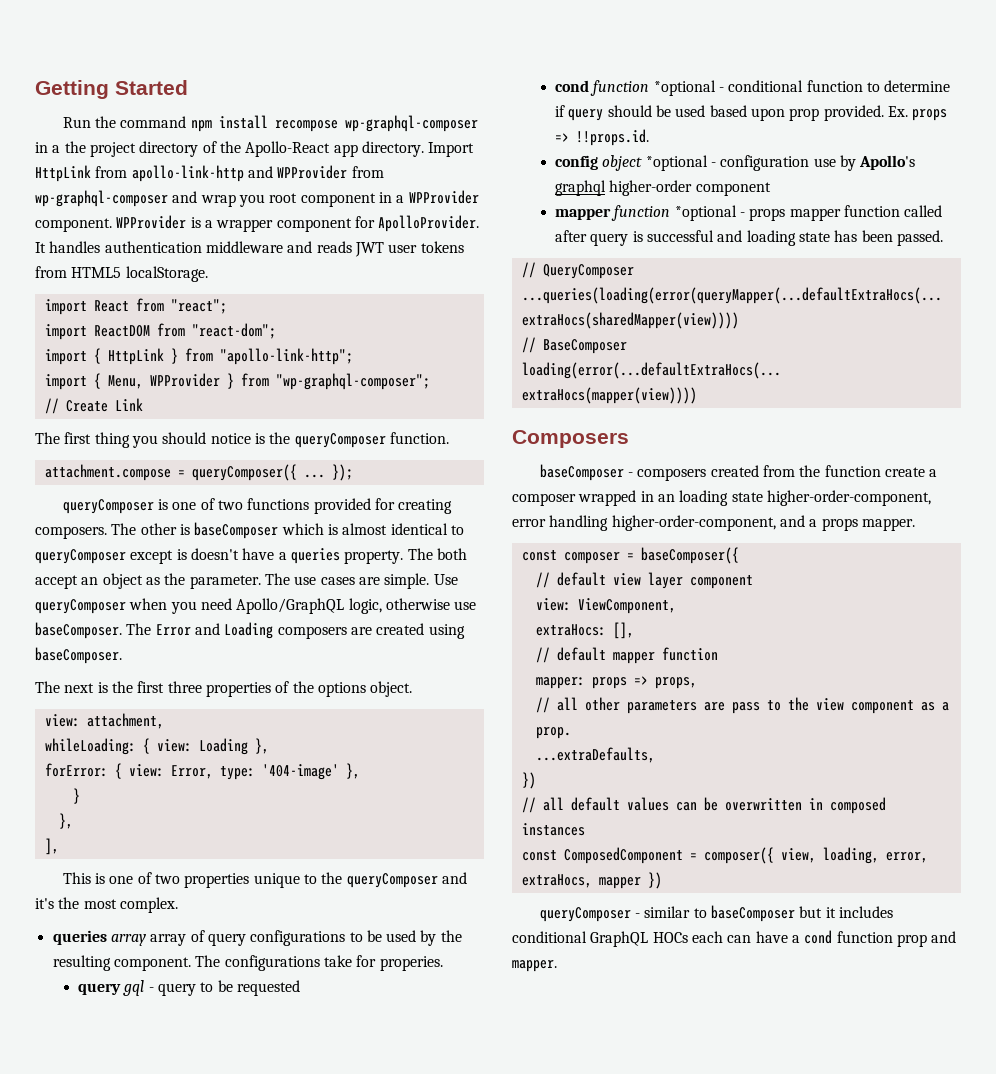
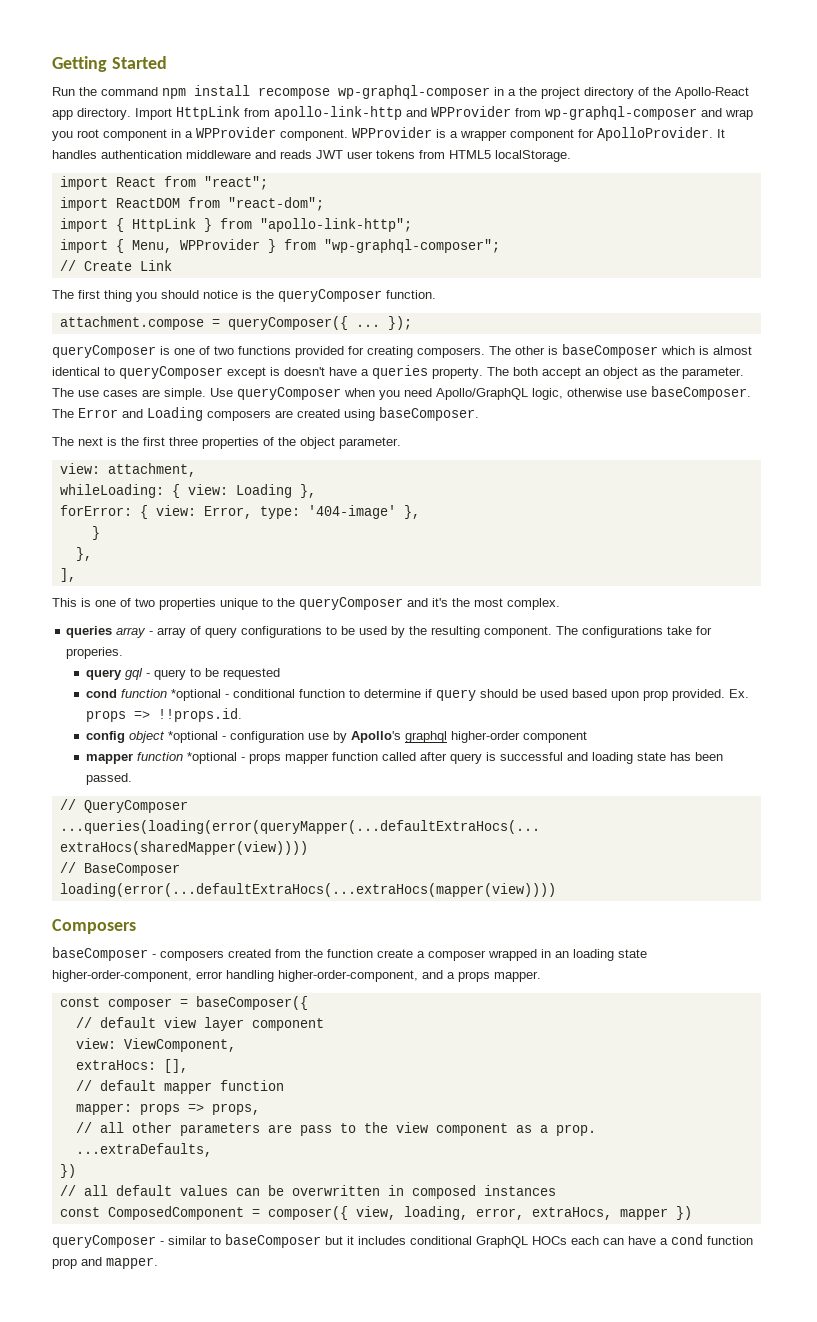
[317,681,413,697] options object. -> [300,437,401,449] object parameter.
(146, 940) none -> [149,631,154,635] -

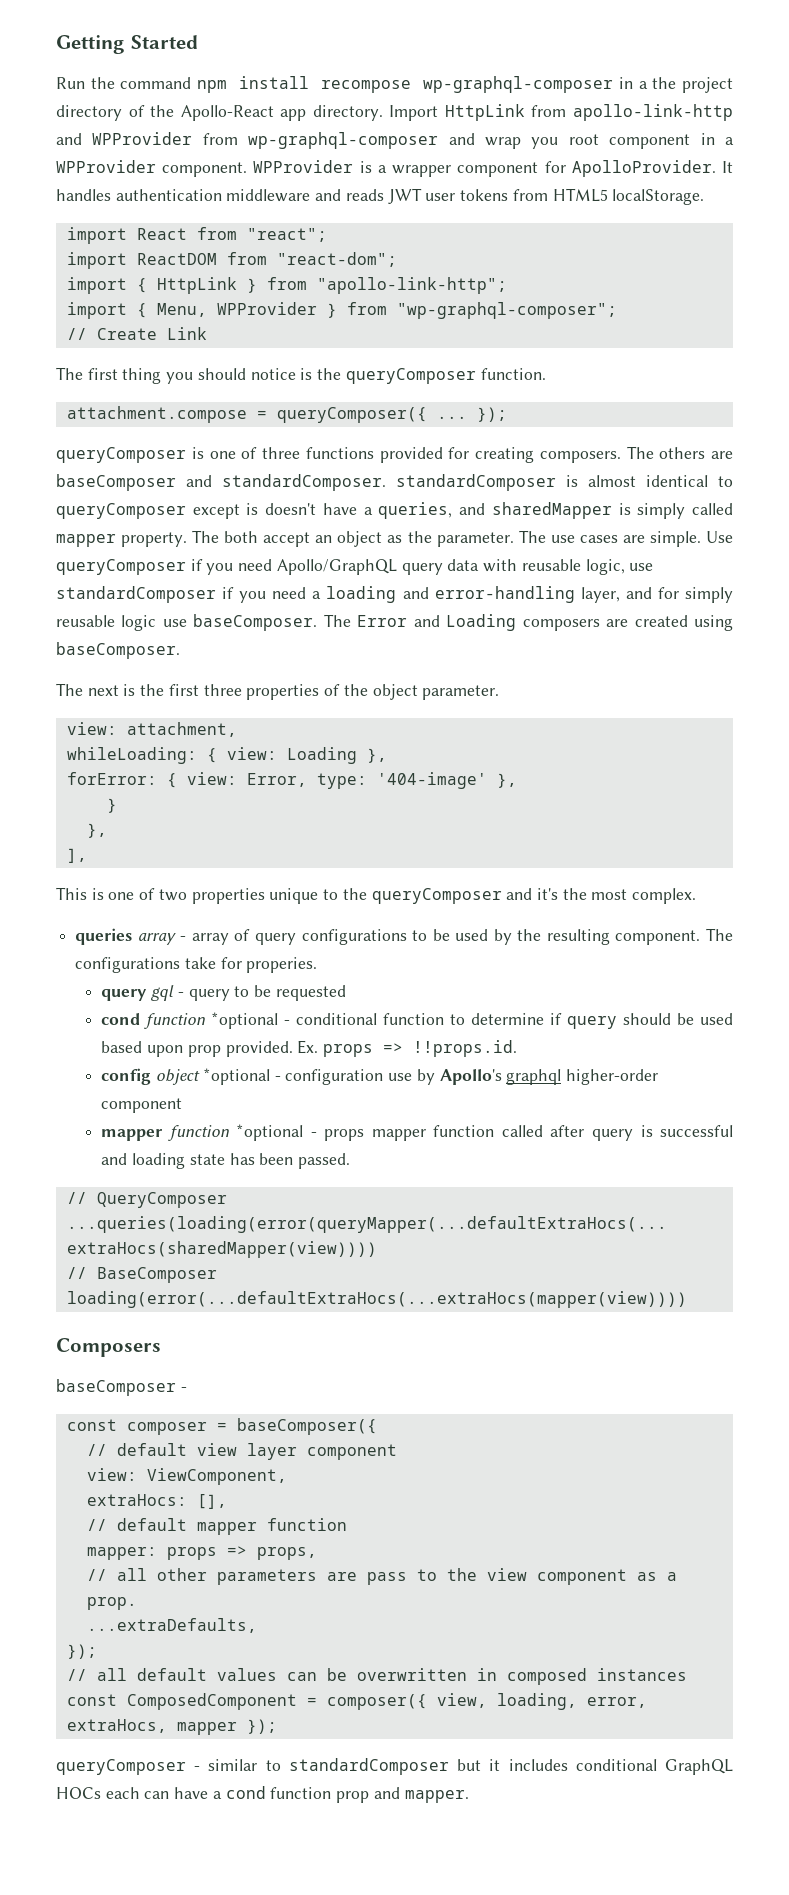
[214,346,234,355] two -> [262,447,300,459] three
[515,344,695,358] other is baseComposer which -> [659,447,733,459] [56,474,556,491] others are baseComposer and standardComposer. standardComposer
[372,365,428,379] queries -> [378,502,734,519] [56,534,116,547] queries, and sharedMapper is simply called mapper
[344,388,375,397] when -> [190,559,203,571] if
[532,388,622,400] logic, otherwise -> [401,559,654,575] [56,586,733,603] [56,615,157,631] query data with reusable logic, use standardComposer if you need a loading and error-handling layer, and for simply reusable logic
[160,949,647,961] [52,970,541,982] composers created from the function create a composer wrapped in an loading state higher-order-component, error handling higher-order-component, and a props mapper. -> (187, 1389) none
[59,1164,76,1178] }) -> [66,1644,97,1659] });
[675,1206,692,1220] }) -> [246,1719,277,1734] });
[225,1234,321,1248] baseComposer -> [288,1758,449,1775] standardComposer

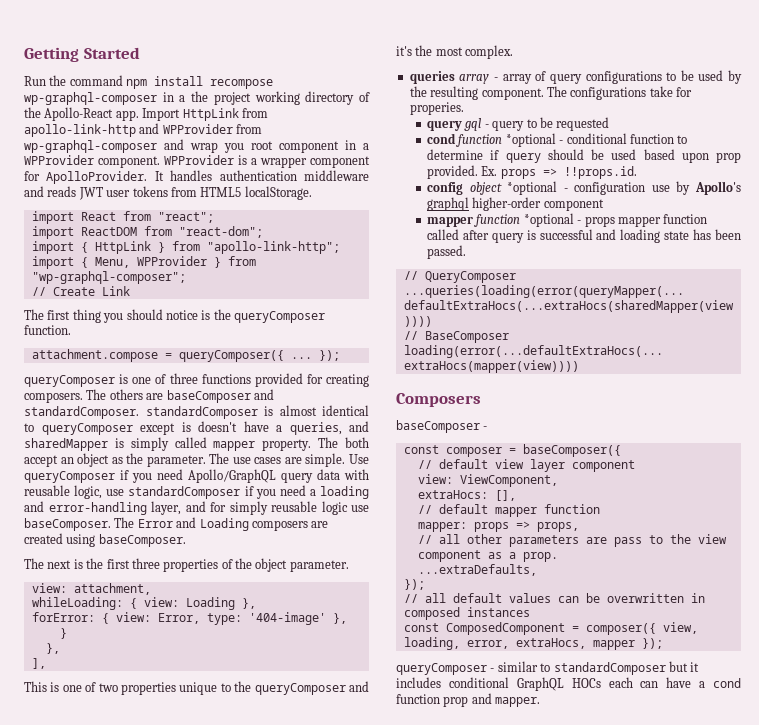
(733, 85) none -> [254,91,300,105] working
[280,105,383,121] app directory. -> [115,110,139,121] app.

